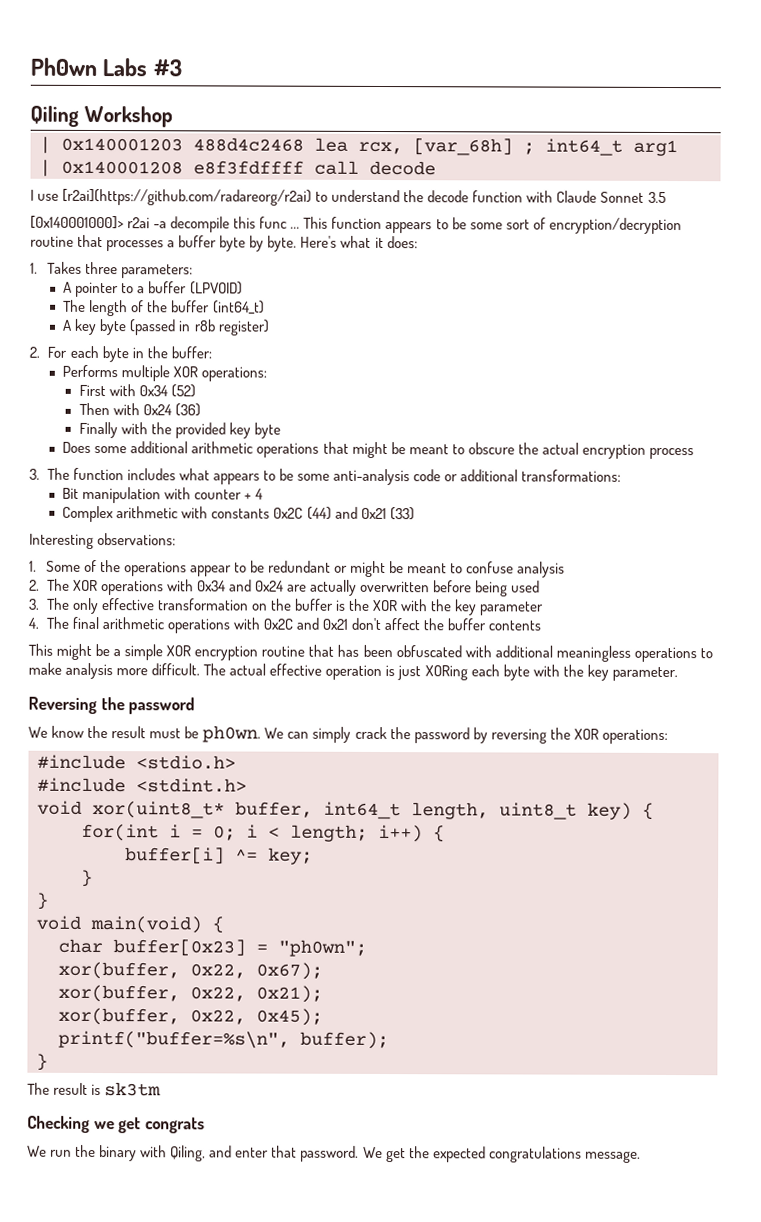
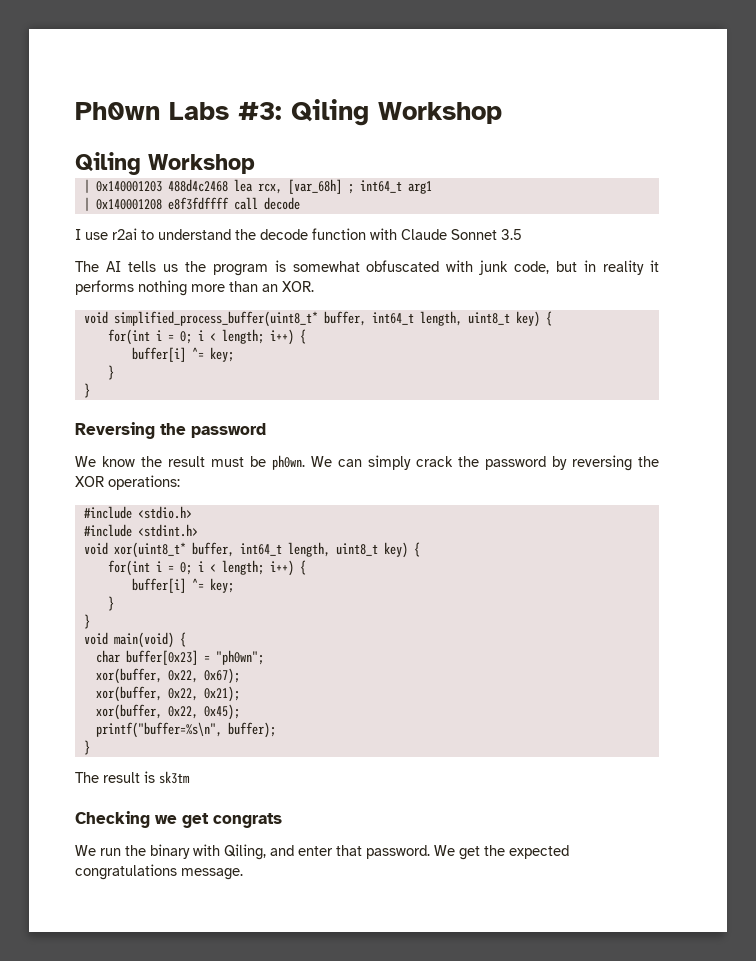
[152,59,182,77] #3 -> [238,99,502,126] #3: Qiling Workshop
[62,188,313,206] [r2ai](https://github.com/radareorg/r2ai) -> [112,228,137,240] r2ai
[30,215,682,235] [30,234,418,252] [30,261,193,279] [63,281,243,298] [63,299,265,317] [62,318,270,336] [29,345,212,363] [62,364,268,382] [78,384,197,398] [78,402,202,417] [78,421,282,439] [62,441,694,460] [29,467,622,486] [62,486,263,504] [62,505,415,523] [29,533,177,549] [29,559,566,578] [29,578,541,597] [29,597,545,616] [28,616,542,634] [28,643,713,663] [28,662,678,682] [0x140001000]> r2ai -a decompile this func ... This function appears to be some sort of encryption/decryption routine that processes a buffer byte by byte. Here's what it does: // 1. Takes three parameters: // A pointer to a buffer (LPVOID) // The length of the buffer (int64_t) // A key byte (passed in r8b register) // 2. For each byte in the buffer: // Performs multiple XOR operations: // First with 0x34 (52) // Then with 0x24 (36) // Finally with the provided key byte // Does some additional arithmetic operations that might be meant to obscure the actual encryption process // 3. The function includes what appears to be some anti-analysis code or additional transformations: // Bit manipulation with counter + 4 // Complex arithmetic with constants 0x2C (44) and 0x21 (33) // Interesting observations: // 1. Some of the operations appear to be redundant or might be meant to confuse analysis // 2. The XOR operations with 0x34 and 0x24 are actually overwritten before being used // 3. The only effective transformation on the buffer is the XOR with the key parameter // 4. The final arithmetic operations with 0x2C and 0x21 don't affect the buffer contents // This might be a simple XOR encryption routine that has been obfuscated with additional meaningless operations to make analysis more difficult. The actual effective operation is just XORing each byte with the key parameter. -> [75,260,659,276] [75,280,314,296] [83,311,552,327] [107,329,306,345] [131,347,234,362] [107,365,114,380] [83,383,90,398] The AI tells us the program is somewhat obfuscated with junk code, but in reality it performs nothing more than an XOR. // void simplified_process_buffer(uint8_t* buffer, int64_t length, uint8_t key) { // for(int i = 0; i < length; i++) { // buffer[i] ^= key; // } // }

